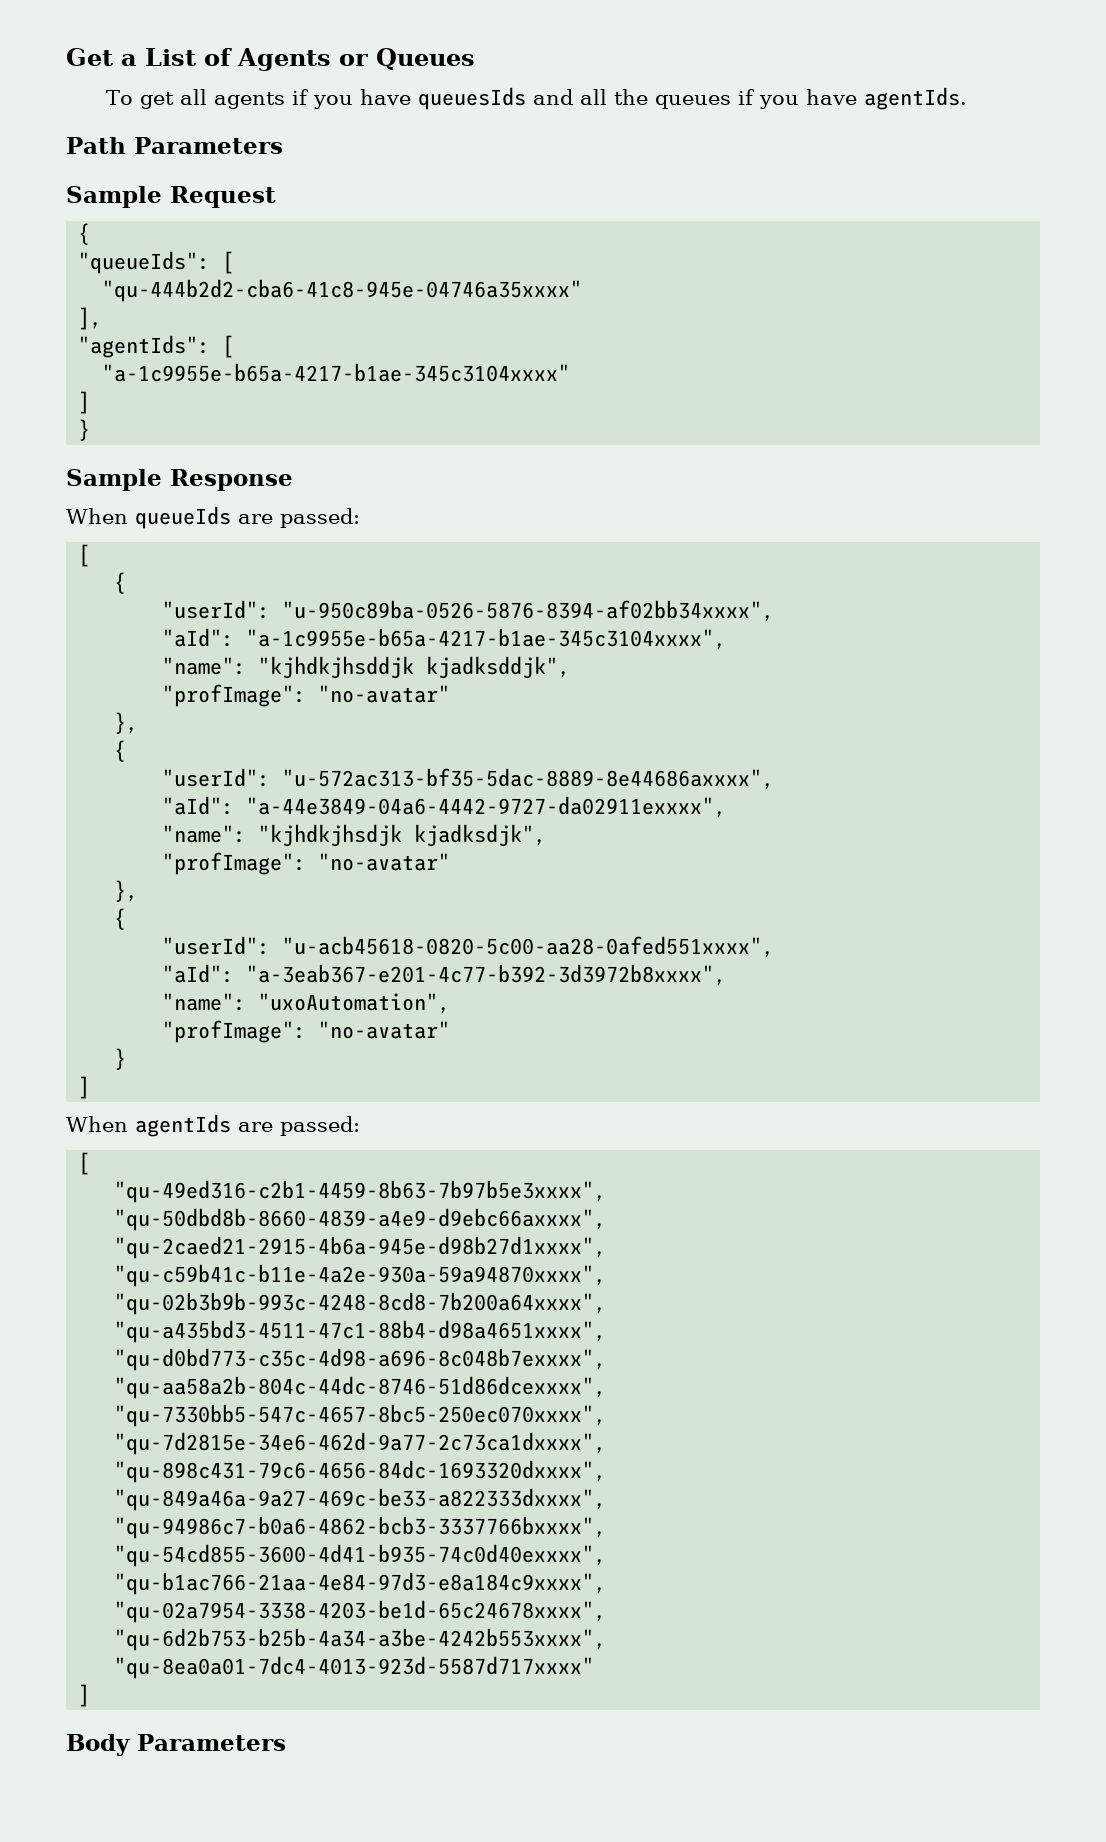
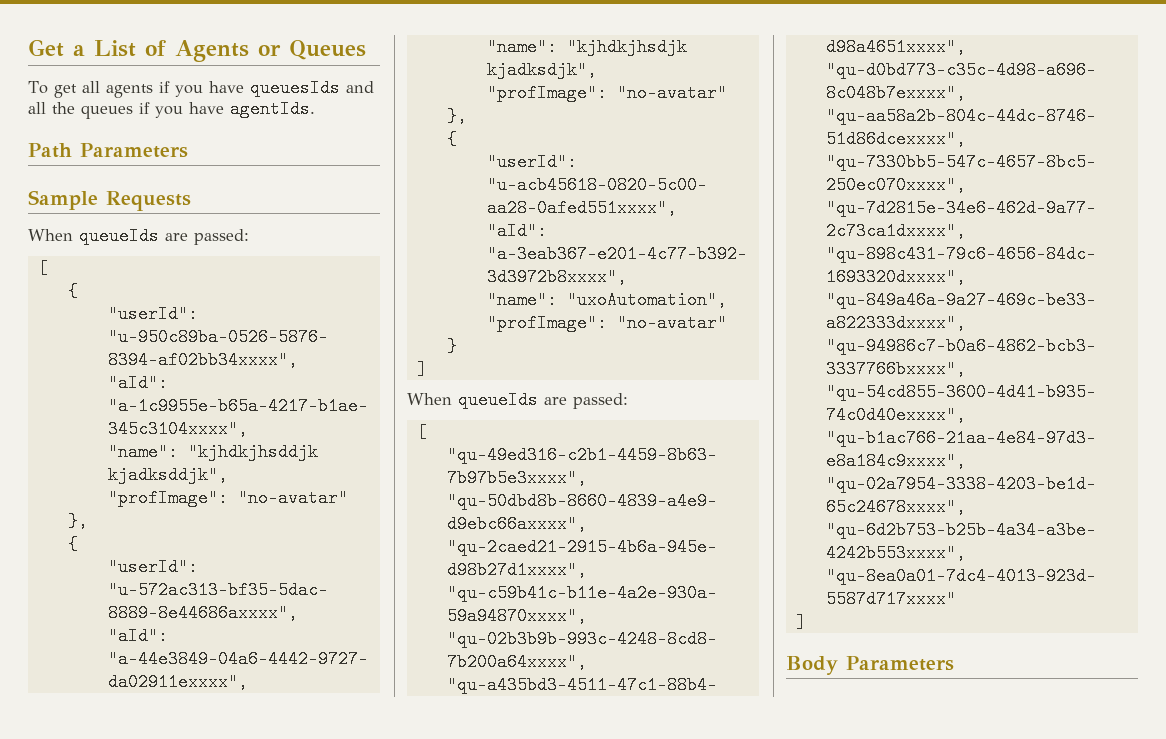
[170,186,276,208] [78,223,91,245] [78,251,235,274] [102,279,583,302] [78,307,103,330] [78,335,235,358] [102,363,571,382] [78,391,91,414] [78,419,91,441] [66,469,293,491] Request // { // "queueIds": [ // "qu-444b2d2-cba6-41c8-945e-04746a35xxxx" // ], // "agentIds": [ // "a-1c9955e-b65a-4217-b1ae-345c3104xxxx" // ] // } // Sample Response -> [106,191,191,211] Requests
[135,1114,231,1137] agentIds -> [458,391,538,409] queueIds

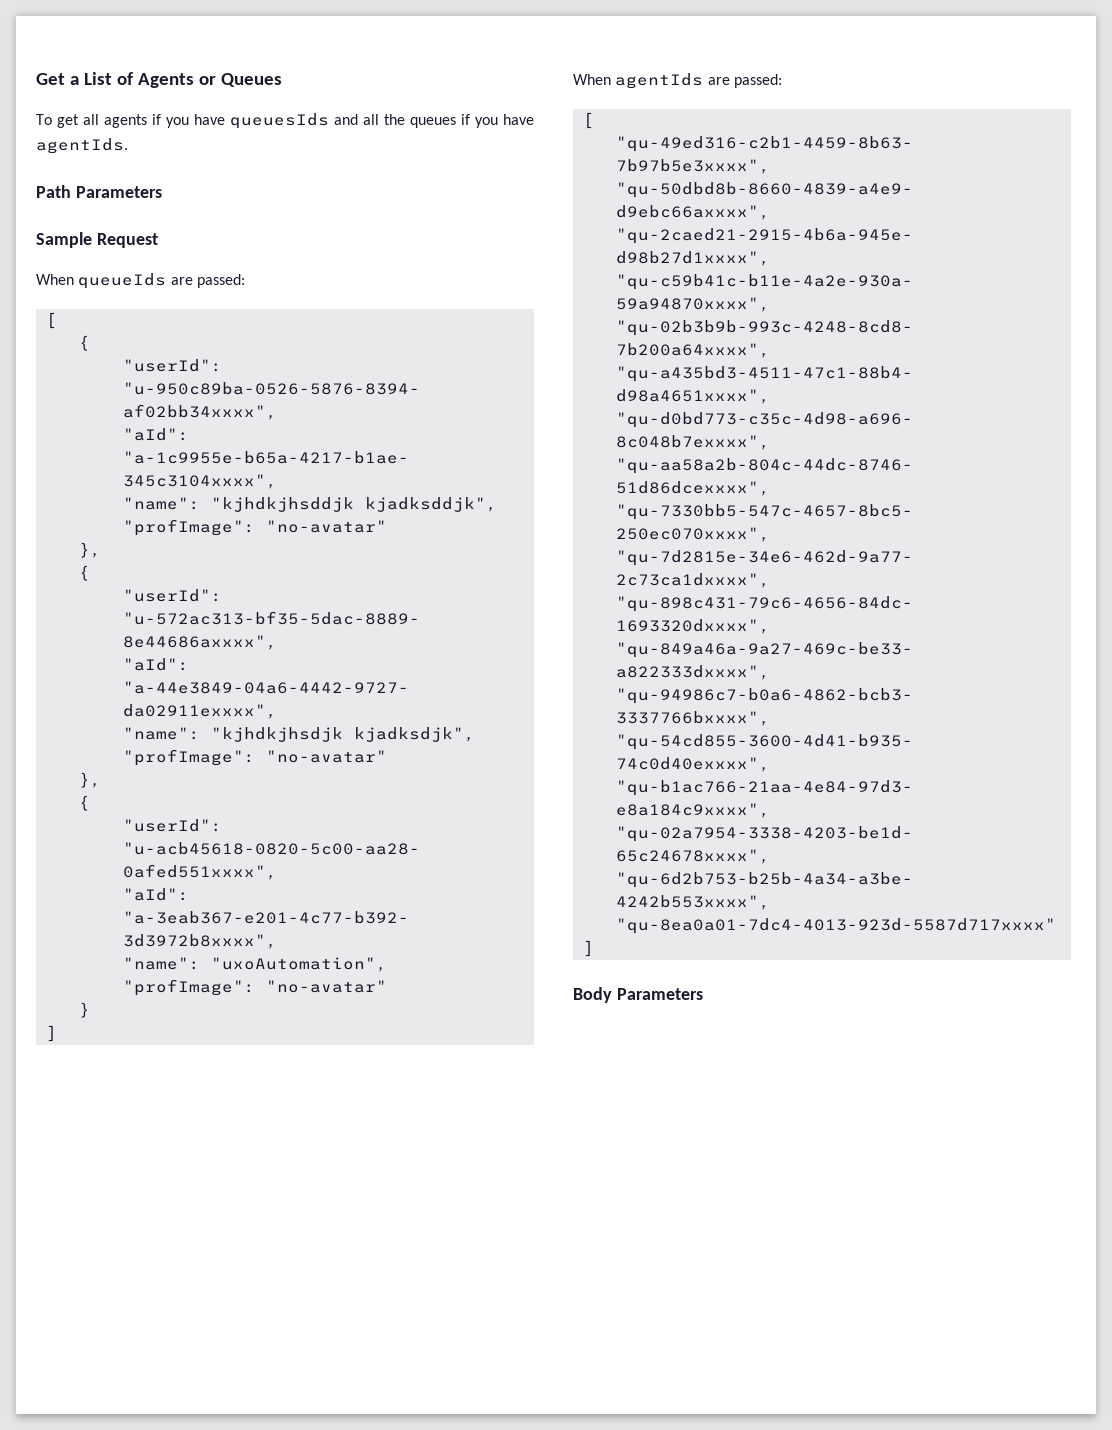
[106,191,191,211] Requests -> [96,233,158,248] Request
[458,391,538,409] queueIds -> [615,73,704,89] agentIds

